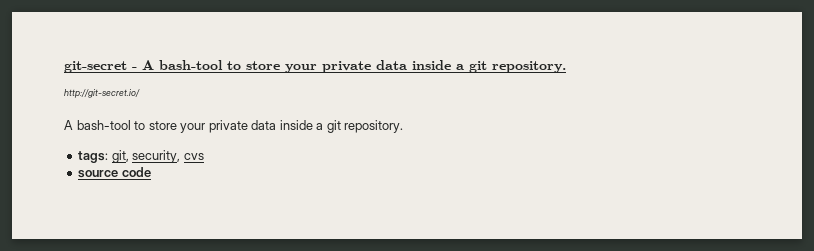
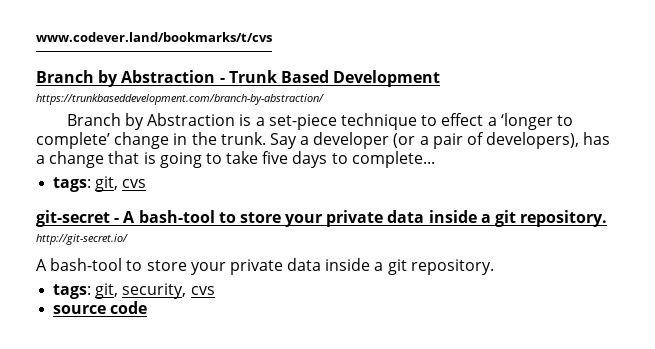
(64, 67) none -> [36,32,272,42] [36,70,441,87] [36,94,324,105] [66,113,573,130] [36,132,611,149] [36,151,435,168] [53,176,147,192] www.codever.land/bookmarks/t/cvs // Branch by Abstraction - Trunk Based Development // https://trunkbaseddevelopment.com/branch-by-abstraction/ // Branch by Abstraction is a set-piece technique to effect a ‘longer to complete’ change in the trunk. Say a developer (or a pair of developers), has a change that is going to take five days to complete... // tags: git, cvs //

